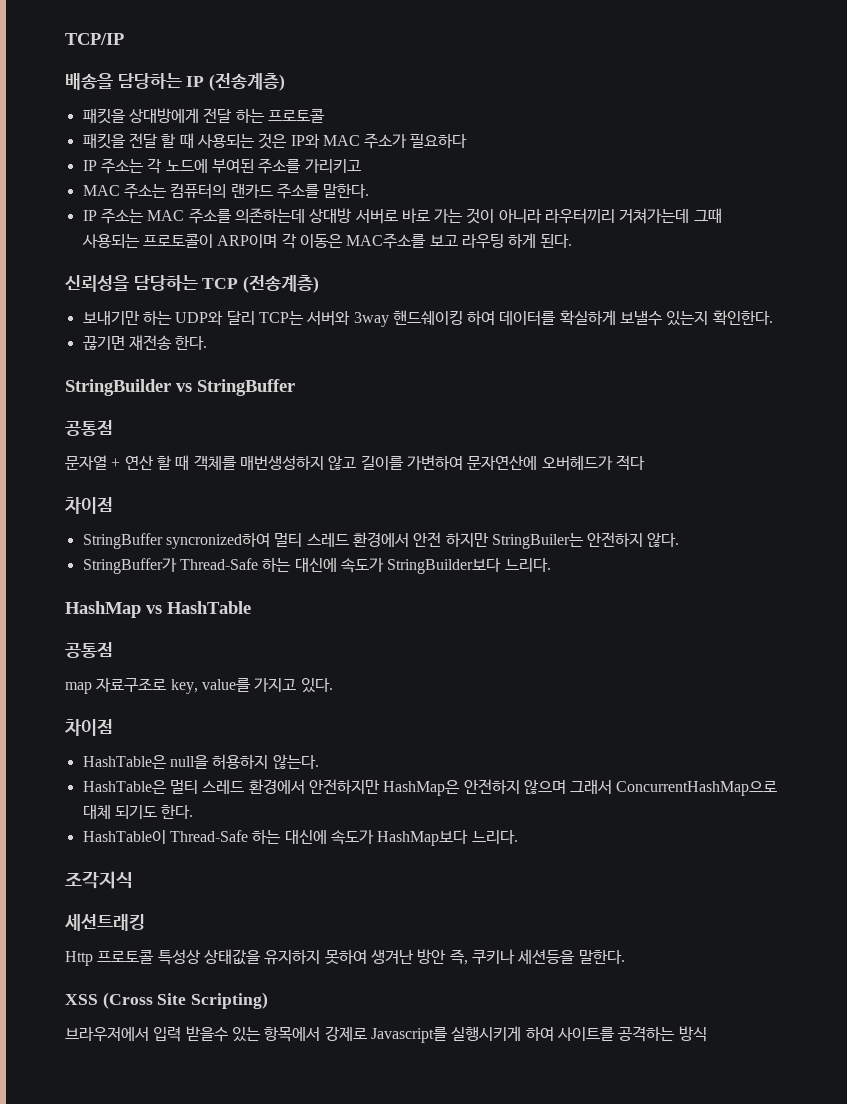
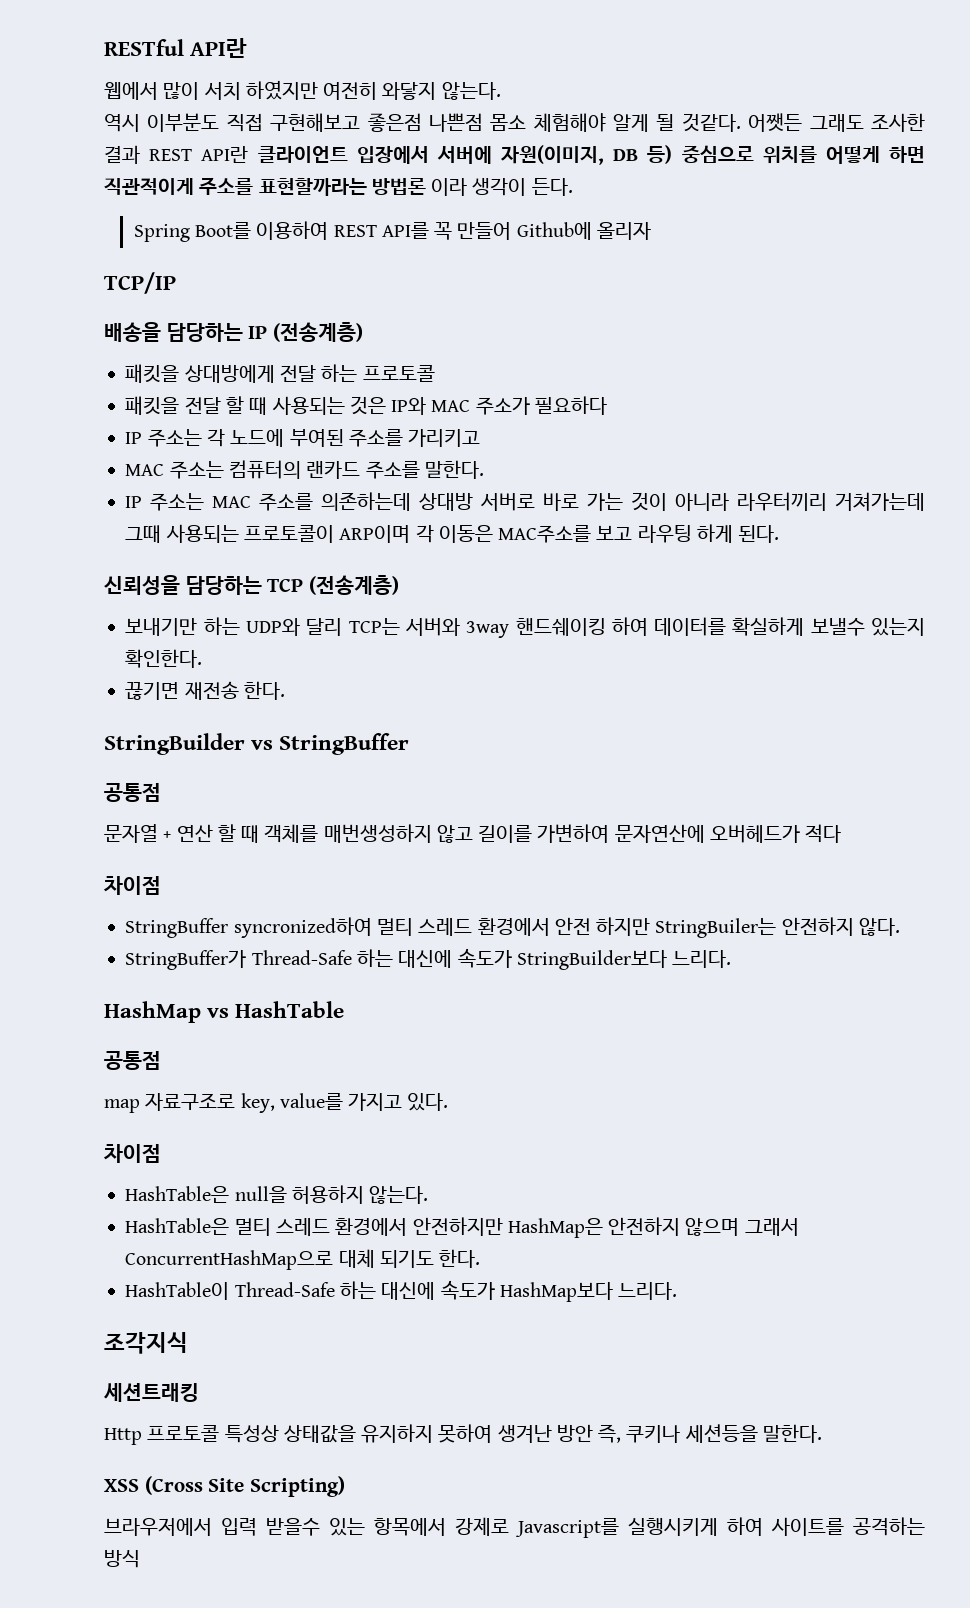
(65, 39) none -> [104,38,248,58] [104,80,501,100] [104,113,925,132] [104,145,925,165] [104,177,573,196] [133,221,651,242] RESTful API란 // 웹에서 많이 서치 하였지만 여전히 와닿지 않는다. // 역시 이부분도 직접 구현해보고 좋은점 나쁜점 몸소 체험해야 알게 될 것같다. 어쨋든 그래도 조사한 결과 REST API란 클라이언트 입장에서 서버에 자원(이미지, DB 등) 중심으로 위치를 어떻게 하면 직관적이게 주소를 표현할까라는 방법론 이라 생각이 든다. // Spring Boot를 이용하여 REST API를 꼭 만들어 Github에 올리자 //

